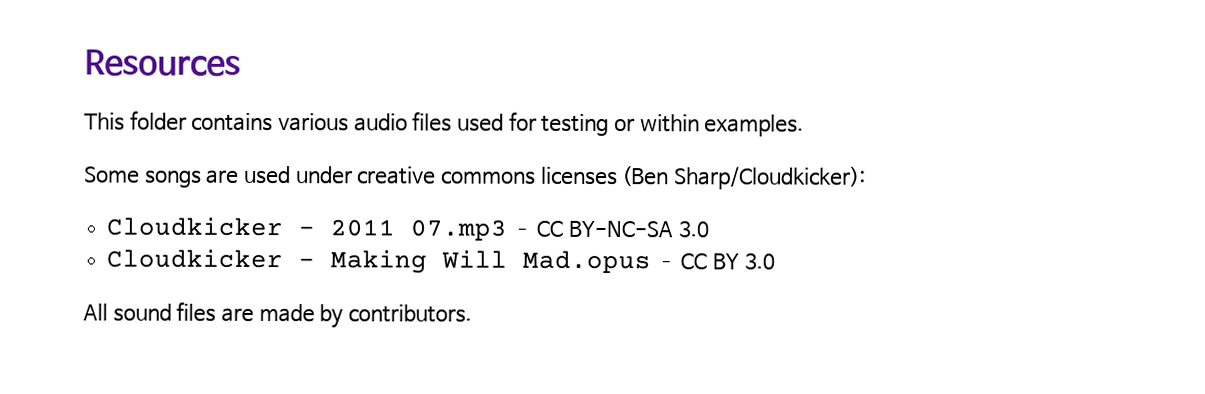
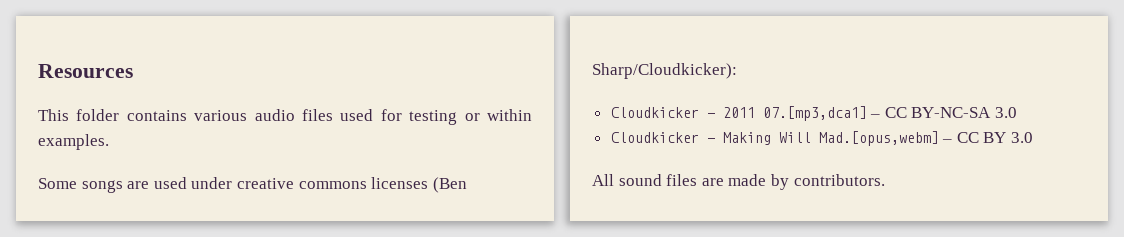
[410,219,508,241] 07.mp3 -> [762,106,867,121] 07.[mp3,dca1]
[522,250,652,274] Mad.opus -> [818,131,939,146] Mad.[opus,webm]

